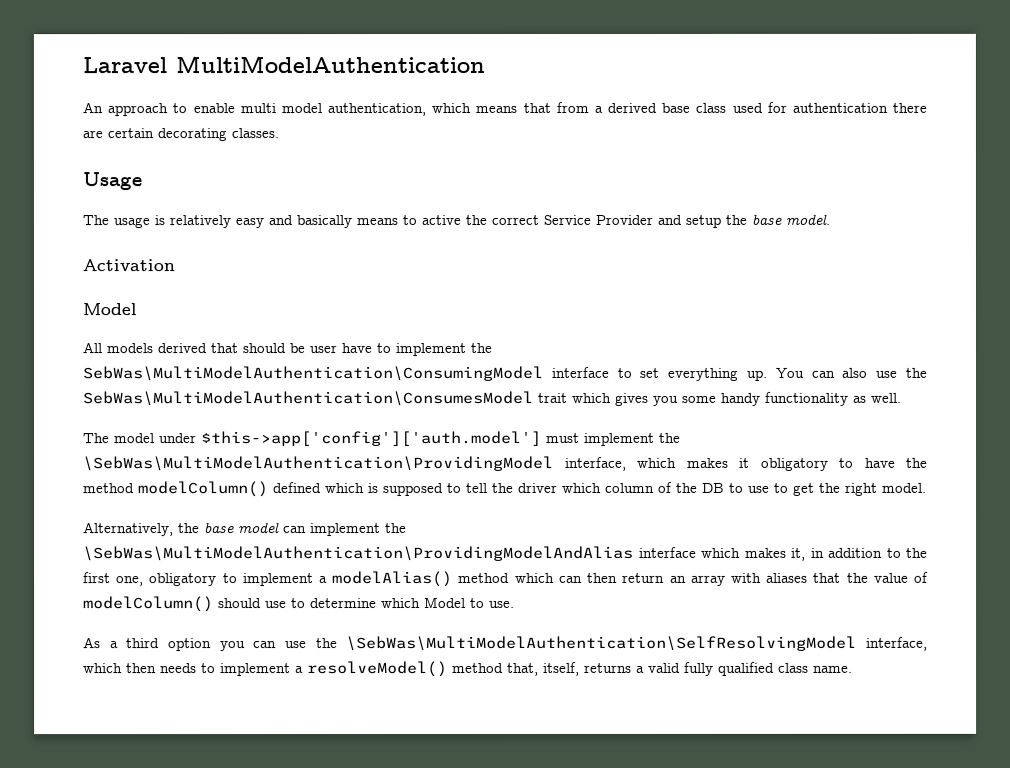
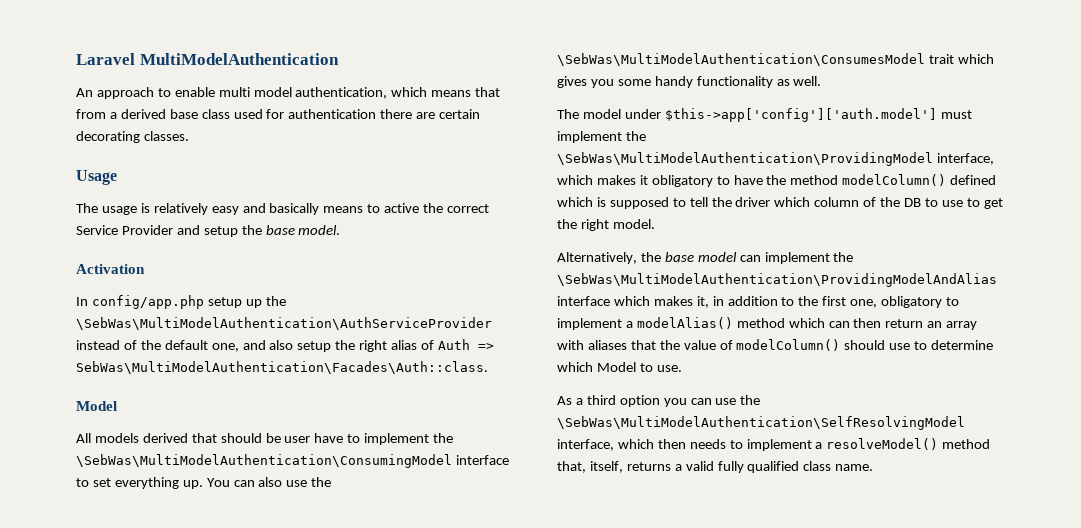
(175, 265) none -> [76,295,286,309] [76,317,492,330] [76,339,494,352] [76,361,488,374] // In config/app.php setup up the \SebWas\MultiModelAuthentication\AuthServiceProvider instead of the default one, and also setup the right alias of Auth => SebWas\MultiModelAuthentication\Facades\Auth::class.
[82,365,543,382] SebWas\MultiModelAuthentication\ConsumingModel -> [76,454,452,468] \SebWas\MultiModelAuthentication\ConsumingModel
[83,390,534,407] SebWas\MultiModelAuthentication\ConsumesModel -> [557,53,925,66] \SebWas\MultiModelAuthentication\ConsumesModel

